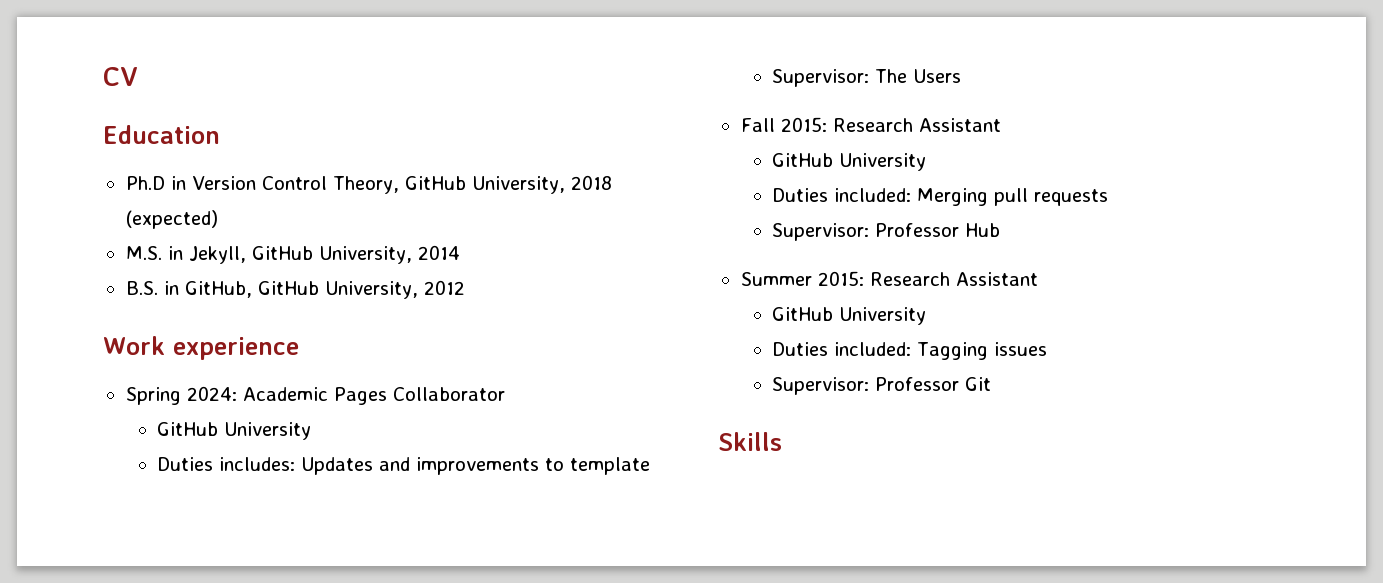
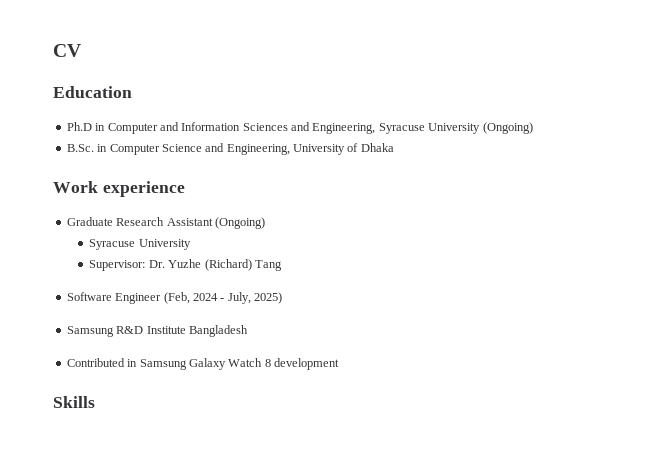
[191,175,612,194] [125,210,218,229] [125,245,460,264] [125,280,465,299] [103,336,299,360] [125,386,505,405] [157,422,312,440] [157,457,651,475] [772,69,962,87] [740,117,1001,132] [772,153,927,171] [772,188,1109,206] [772,223,1001,241] [740,271,1038,286] [772,307,927,325] [772,342,1048,360] [772,377,992,395] Version Control Theory, GitHub University, 2018 (expected) // M.S. in Jekyll, GitHub University, 2014 // B.S. in GitHub, GitHub University, 2012 // Work experience // Spring 2024: Academic Pages Collaborator // GitHub University // Duties includes: Updates and improvements to template // Supervisor: The Users // Fall 2015: Research Assistant // GitHub University // Duties included: Merging pull requests // Supervisor: Professor Hub // Summer 2015: Research Assistant // GitHub University // Duties included: Tagging issues // Supervisor: Professor Git -> [107,122,533,134] [66,143,394,155] [53,181,185,197] [66,217,265,229] [89,239,191,250] [89,259,282,271] [66,292,282,304] [66,325,248,337] [66,358,339,370] Computer and Information Sciences and Engineering, Syracuse University (Ongoing) // B.Sc. in Computer Science and Engineering, University of Dhaka // Work experience // Graduate Research Assistant (Ongoing) // Syracuse University // Supervisor: Dr. Yuzhe (Richard) Tang // Software Engineer (Feb, 2024 - July, 2025) // Samsung R&D Institute Bangladesh // Contributed in Samsung Galaxy Watch 8 development

